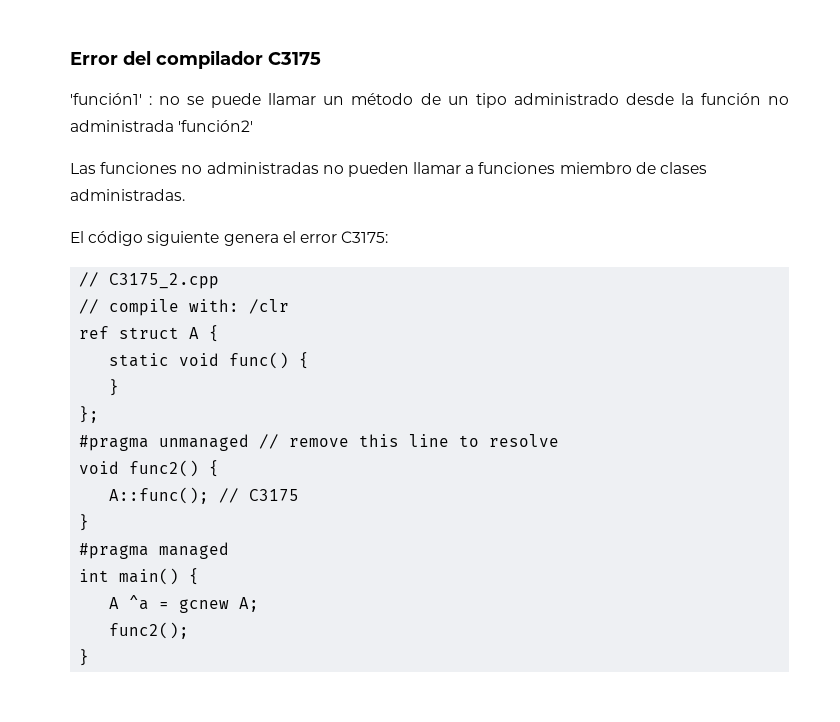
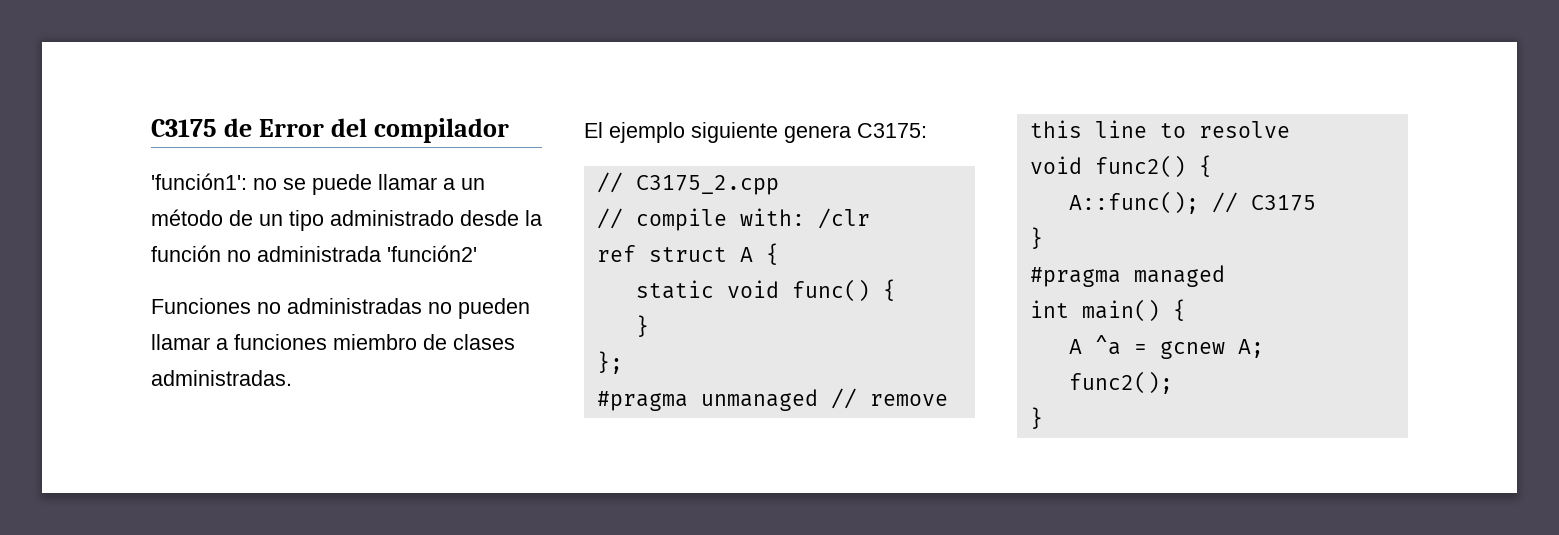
(70, 58) none -> [151,118,252,137] C3175 de
[268,52,321,65] [70,93,153,105] C3175 // 'función1' : -> [151,173,247,190] // 'función1':
(317, 99) none -> [443,178,455,190] a
[70,162,178,174] Las funciones -> [151,298,251,314] Funciones
[88,231,144,246] código -> [609,122,685,143] ejemplo
[282,231,337,243] el error -> (851, 134) none

